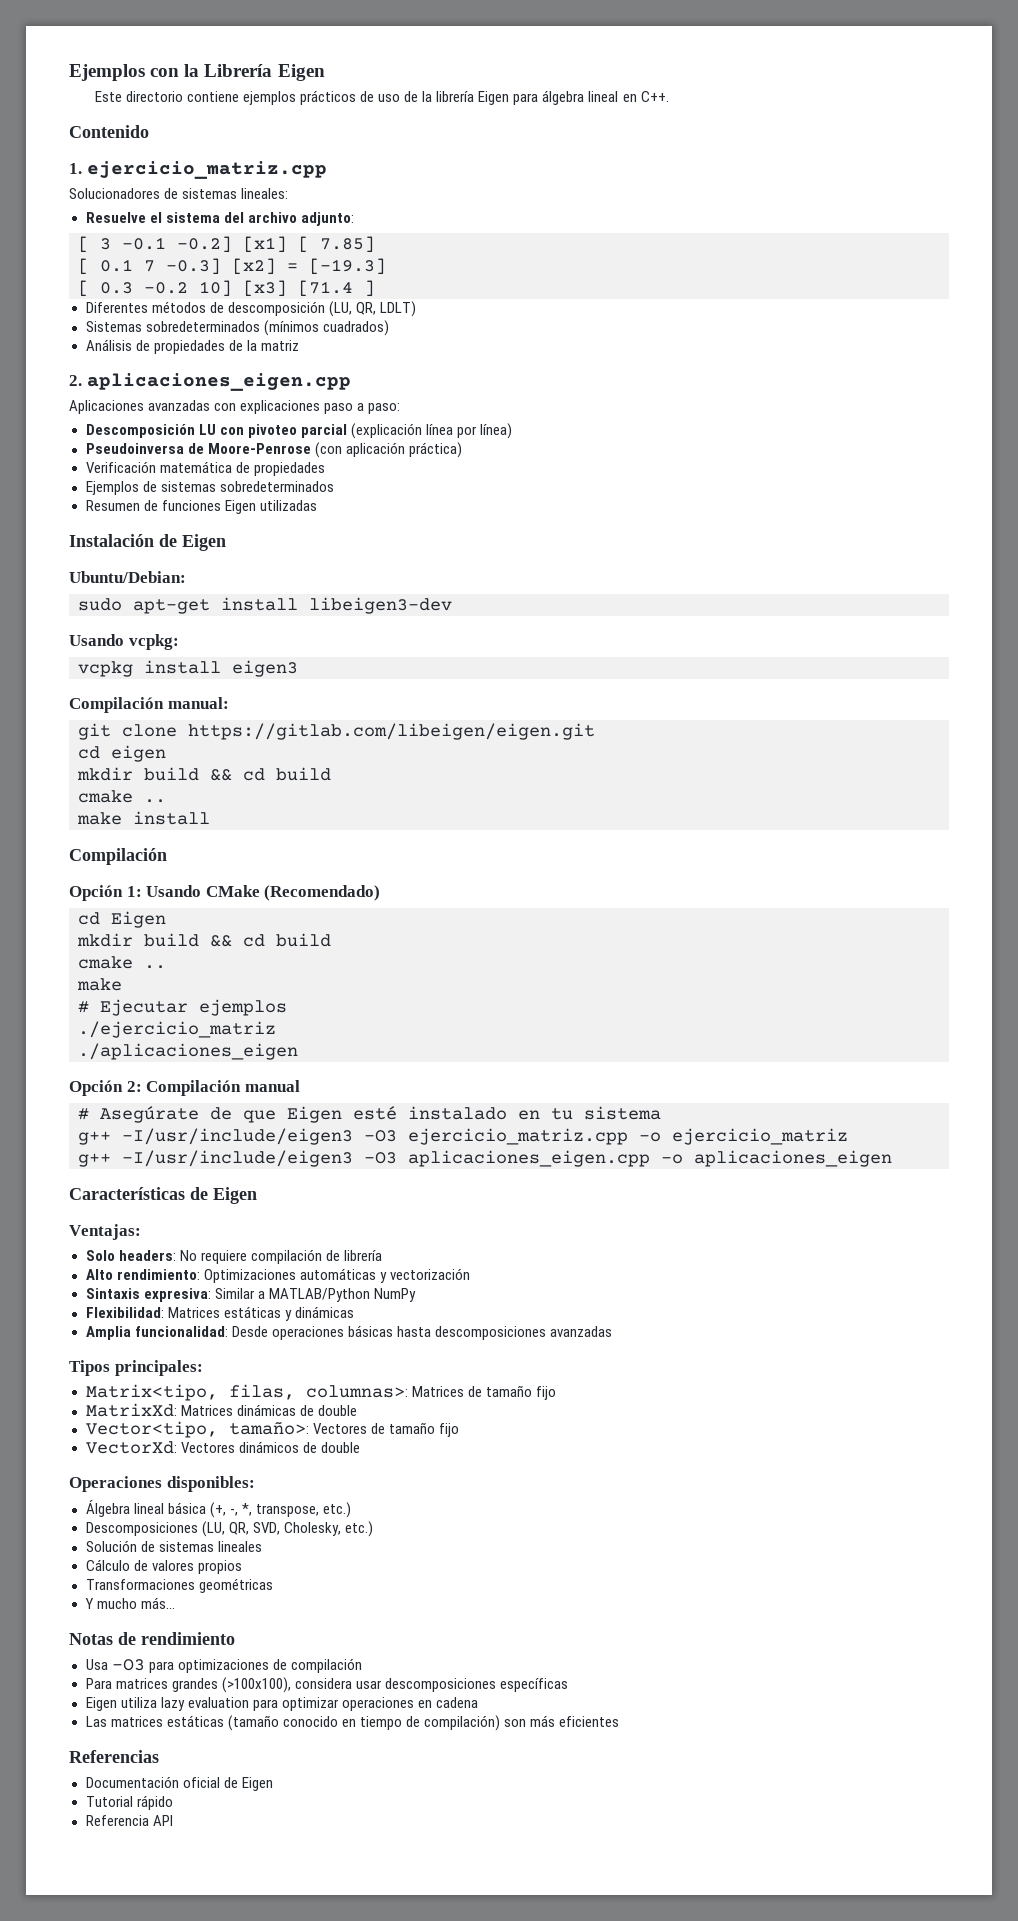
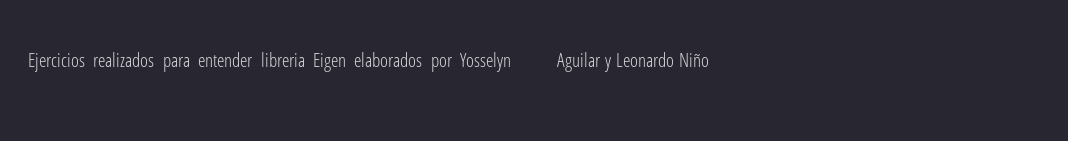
[69,64,325,81] [94,90,669,105] [69,125,149,138] [69,161,327,179] [69,188,289,199] [85,212,354,226] [78,236,375,253] [78,258,386,275] [78,280,375,297] [85,301,416,317] [85,320,389,336] [85,339,299,354] [69,373,351,391] [69,400,401,414] [85,423,512,439] [85,442,462,458] [85,461,325,476] [85,481,334,495] [85,500,317,514] [69,534,226,551] [69,571,186,583] [78,597,452,614] [69,634,179,650] [78,660,298,677] [69,697,229,713] [78,723,595,740] [78,745,166,762] [77,767,331,781] [78,790,166,803] [77,811,210,825] [69,848,167,865] [69,885,381,901] [78,911,166,928] [77,933,331,947] [78,956,166,969] [77,978,122,991] [78,999,287,1016] [78,1021,276,1038] [78,1043,298,1060] [69,1080,300,1096] [78,1106,661,1123] [78,1128,848,1145] [78,1150,892,1167] [69,1187,257,1204] [69,1224,141,1240] [85,1249,382,1264] [85,1268,470,1283] [85,1288,416,1302] [85,1306,354,1321] [85,1325,612,1340] [69,1360,203,1376] [85,1384,556,1401] [85,1403,357,1417] [85,1421,459,1438] [85,1441,360,1454] [69,1476,255,1492] [85,1500,351,1518] [85,1521,373,1537] [85,1540,262,1552] [85,1559,242,1574] [85,1578,273,1593] [84,1597,175,1609] [69,1632,235,1645] [85,1658,362,1673] [85,1677,568,1693] [85,1697,478,1711] [85,1715,620,1731] [69,1750,159,1763] [85,1776,273,1791] [85,1795,173,1810] [85,1815,173,1826] Ejemplos con la Librería Eigen // Este directorio contiene ejemplos prácticos de uso de la librería Eigen para álgebra lineal en C++. // Contenido // 1. ejercicio_matriz.cpp // Solucionadores de sistemas lineales: // Resuelve el sistema del archivo adjunto: // [ 3 -0.1 -0.2] [x1] [ 7.85] // [ 0.1 7 -0.3] [x2] = [-19.3] // [ 0.3 -0.2 10] [x3] [71.4 ] // Diferentes métodos de descomposición (LU, QR, LDLT) // Sistemas sobredeterminados (mínimos cuadrados) // Análisis de propiedades de la matriz // 2. aplicaciones_eigen.cpp // Aplicaciones avanzadas con explicaciones paso a paso: // Descomposición LU con pivoteo parcial (explicación línea por línea) // Pseudoinversa de Moore-Penrose (con aplicación práctica) // Verificación matemática de propiedades // Ejemplos de sistemas sobredeterminados // Resumen de funciones Eigen utilizadas // Instalación de Eigen // Ubuntu/Debian: // sudo apt-get install libeigen3-dev // Usando vcpkg: // vcpkg install eigen3 // Compilación manual: // git clone https://gitlab.com/libeigen/eigen.git // cd eigen // mkdir build && cd build // cmake .. // make install // Compilación // Opción 1: Usando CMake (Recomendado) // cd Eigen // mkdir build && cd build // cmake .. // make // # Ejecutar ejemplos // ./ejercicio_matriz // ./aplicaciones_eigen // Opción 2: Compilación manual // # Asegúrate de que Eigen esté instalado en tu sistema // g++ -I/usr/include/eigen3 -O3 ejercicio_matriz.cpp -o ejercicio_matriz // g++ -I/usr/include/eigen3 -O3 aplicaciones_eigen.cpp -o aplicaciones_eigen // Características de Eigen // Ventajas: // Solo headers: No requiere compilación de librería // Alto rendimiento: Optimizaciones automáticas y vectorización // Sintaxis expresiva: Similar a MATLAB/Python NumPy // Flexibilidad: Matrices estáticas y dinámicas // Amplia funcionalidad: Desde operaciones básicas hasta descomposiciones avanzadas // Tipos principales: // Matrix<tipo, filas, columnas>: Matrices de tamaño fijo // MatrixXd: Matrices dinámicas de double // Vector<tipo, tamaño>: Vectores de tamaño fijo // VectorXd: Vectores dinámicos de double // Operaciones disponibles: // Álgebra lineal básica (+, -, *, transpose, etc.) // Descomposiciones (LU, QR, SVD, Cholesky, etc.) // Solución de sistemas lineales // Cálculo de valores propios // Transformaciones geométricas // Y mucho más... // Notas de rendimiento // Usa -O3 para optimizaciones de compilación // Para matrices grandes (>100x100), considera usar descomposiciones específicas // Eigen utiliza lazy evaluation para optimizar operaciones en cadena // Las matrices estáticas (tamaño conocido en tiempo de compilación) son más eficientes // Referencias // Documentación oficial de Eigen // Tutorial rápido // Referencia API -> [28,52,709,72] Ejercicios realizados para entender libreria Eigen elaborados por Yosselyn Aguilar y Leonardo Niño

